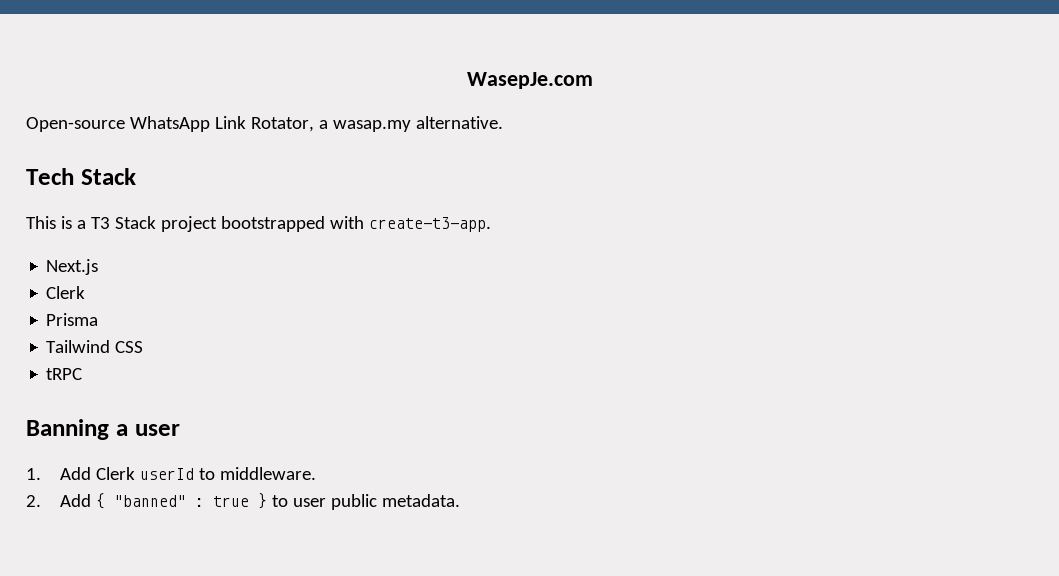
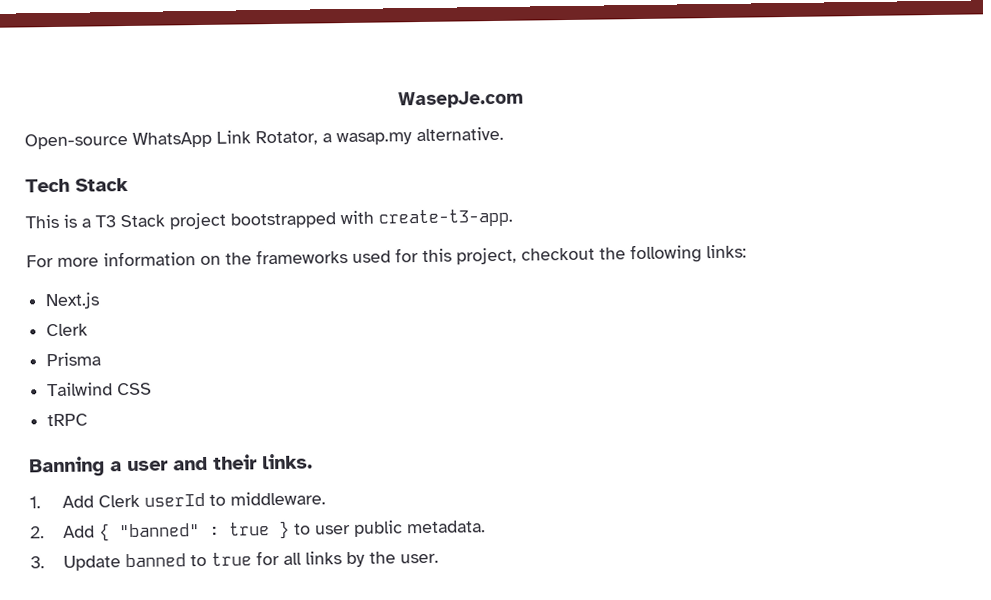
(491, 224) none -> [26,244,747,268] // For more information on the frameworks used for this project, checkout the following links:
(180, 430) none -> [173,453,313,471] and their links.
(461, 500) none -> [30,550,440,571] // 3. Update banned to true for all links by the user.

